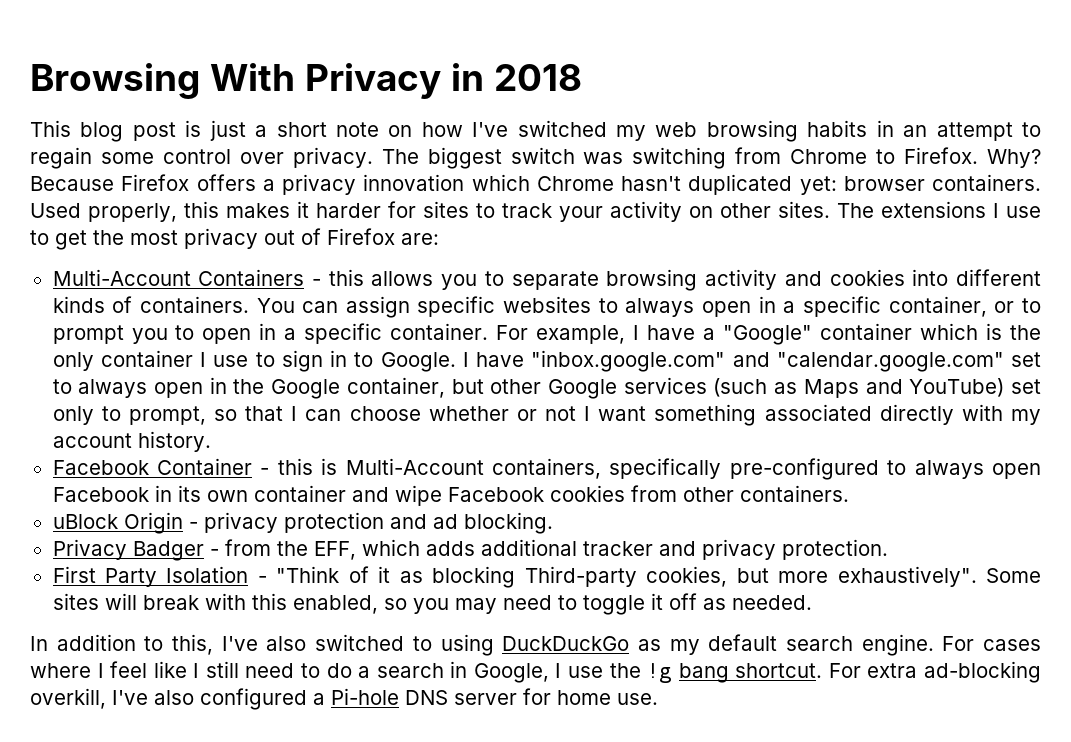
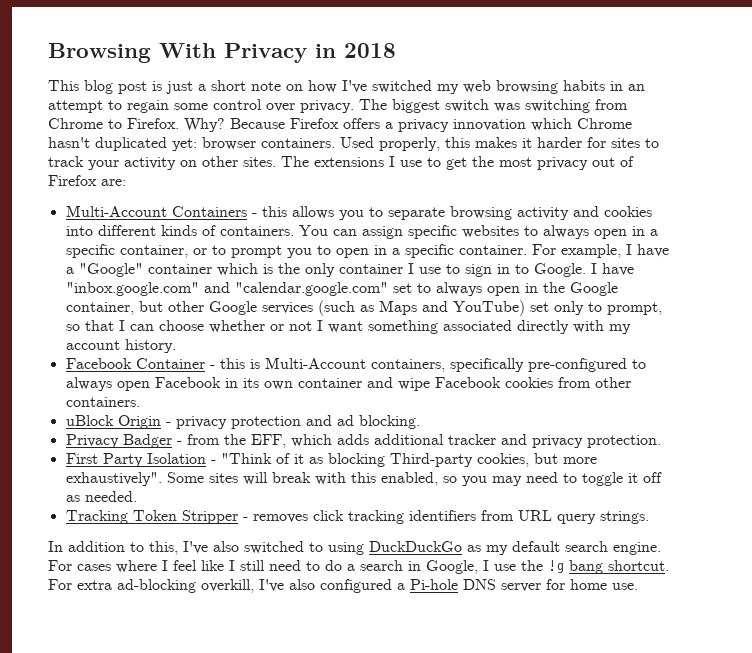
(812, 602) none -> [65,510,649,524] // Tracking Token Stripper - removes click tracking identifiers from URL query strings.

